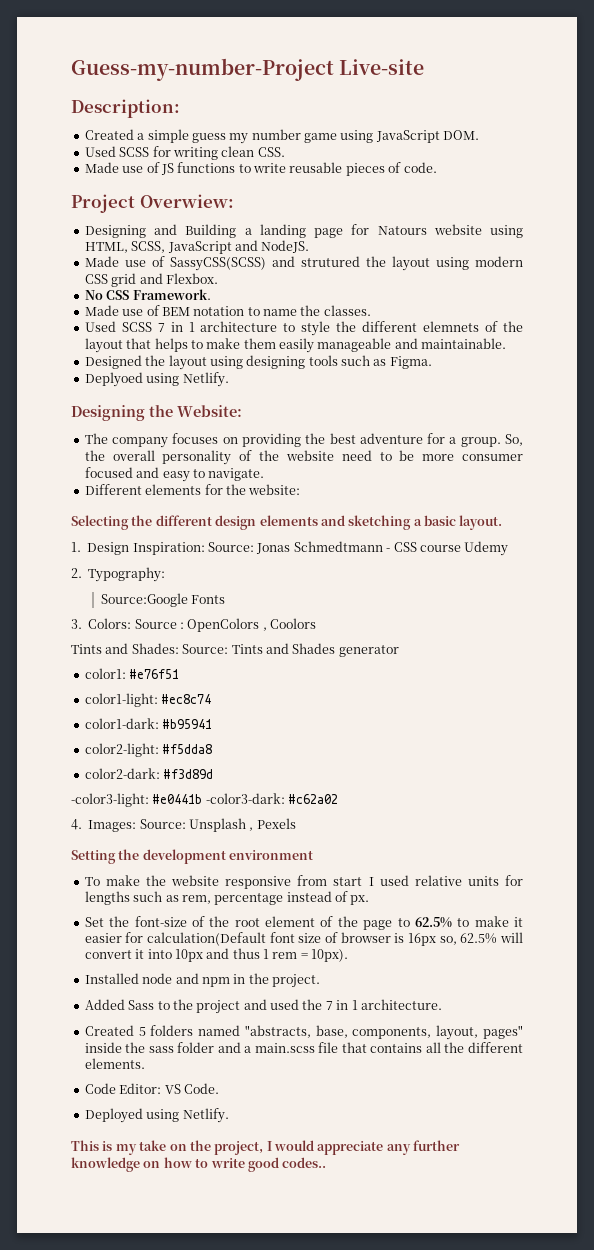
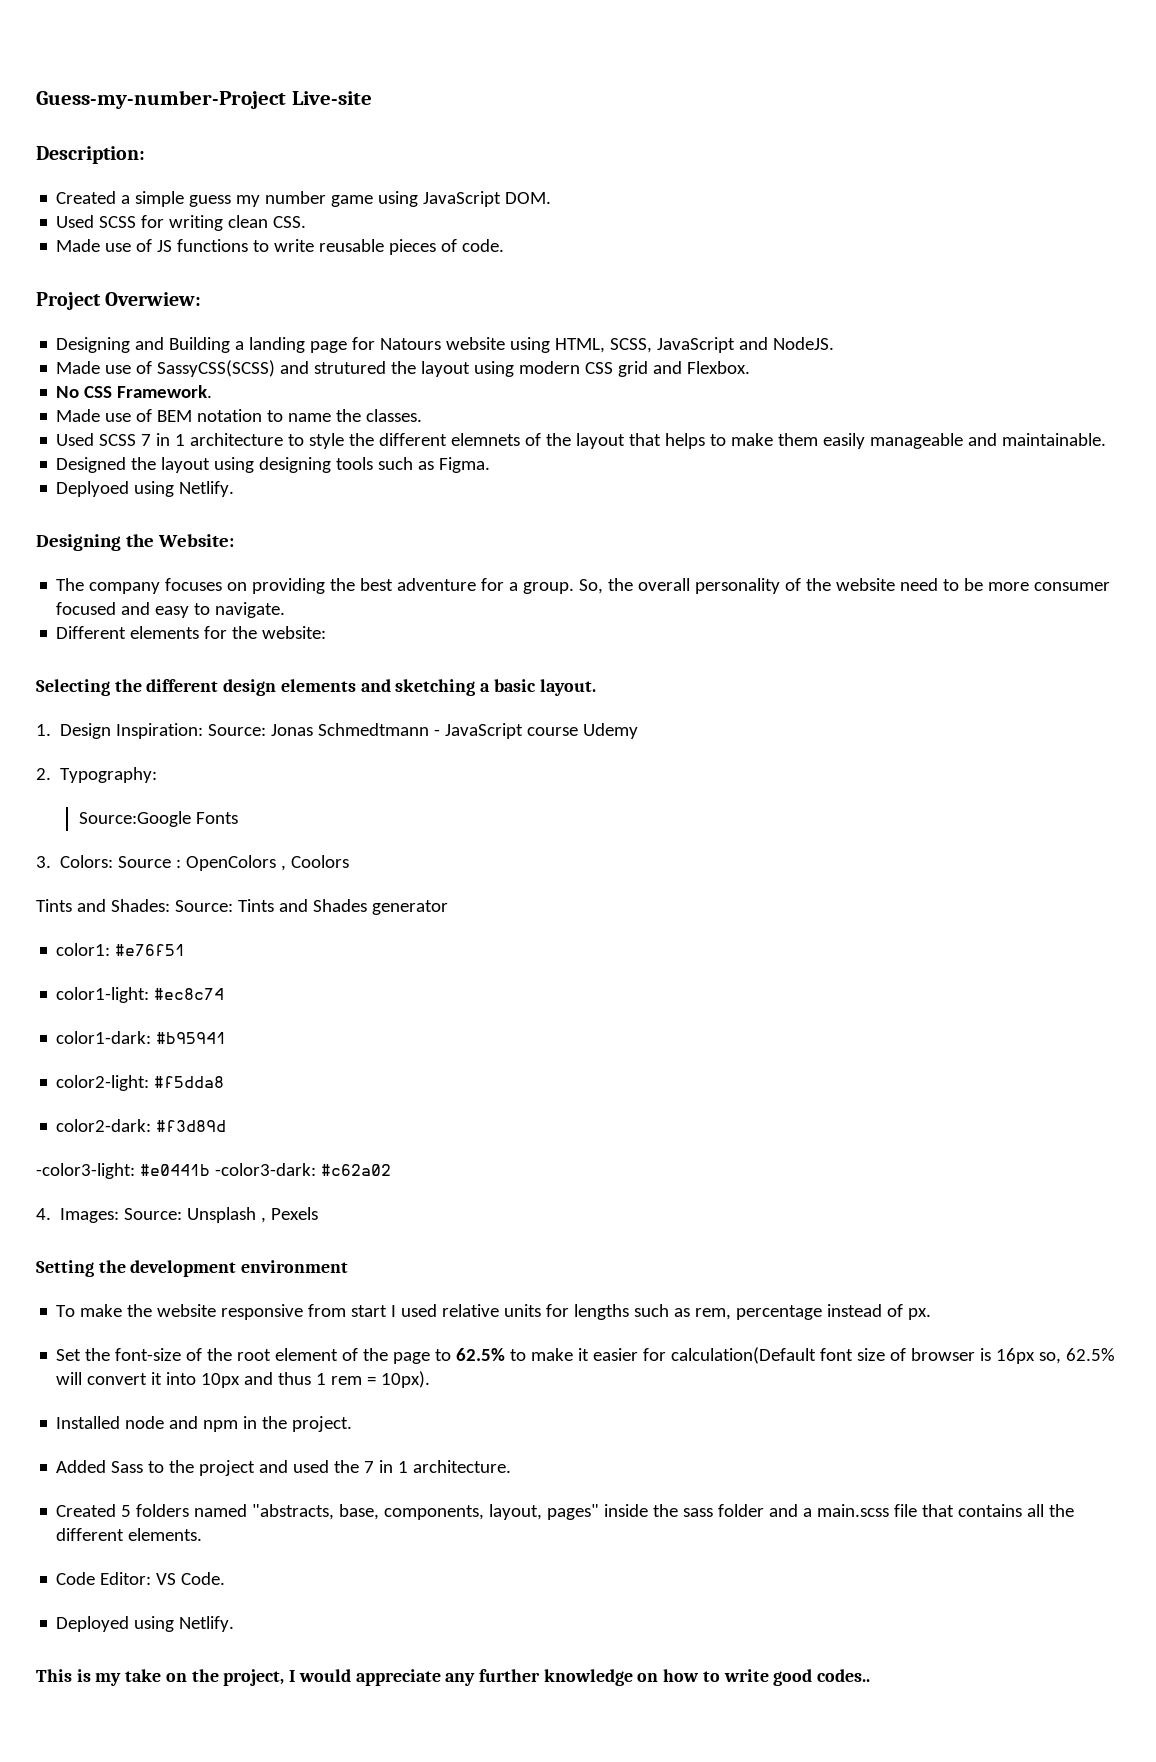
[393,542,417,552] CSS -> [445,723,524,739] JavaScript

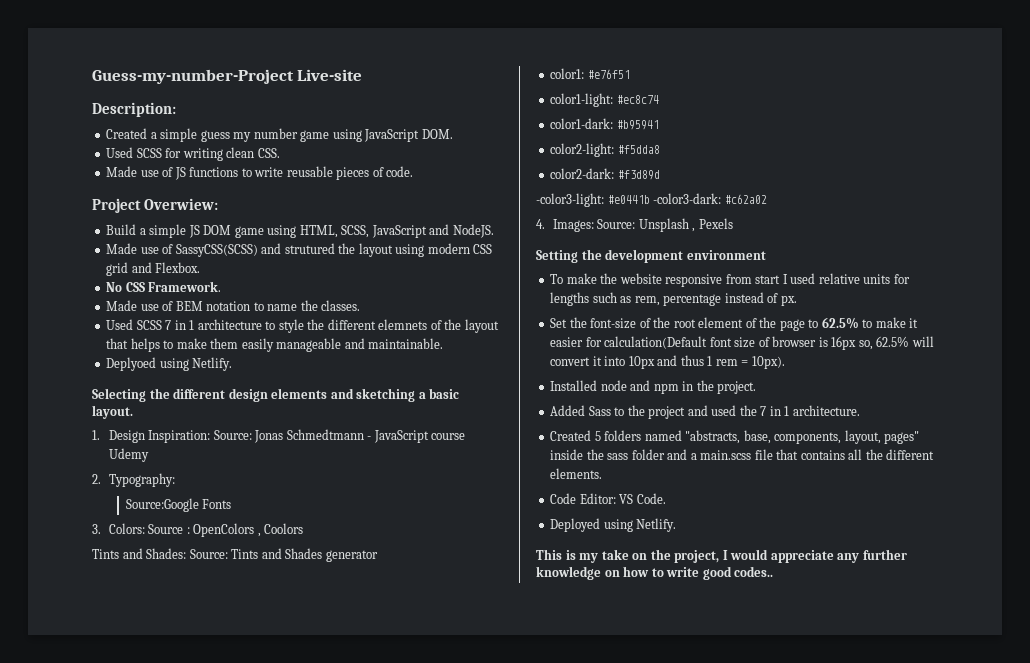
[56,337,506,353] Designing and Building a landing page for Natours website -> [106,224,264,238] Build a simple JS DOM game
[56,457,491,473] [56,481,235,497] [36,534,234,551] [56,578,1111,594] [56,602,286,618] [56,626,327,639] Designed the layout using designing tools such as Figma. // Deplyoed using Netlify. // Designing the Website: // The company focuses on providing the best adventure for a group. So, the overall personality of the website need to be more consumer focused and easy to navigate. // Different elements for the website: -> [106,357,233,371] Deplyoed using Netlify.

